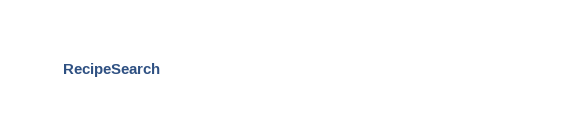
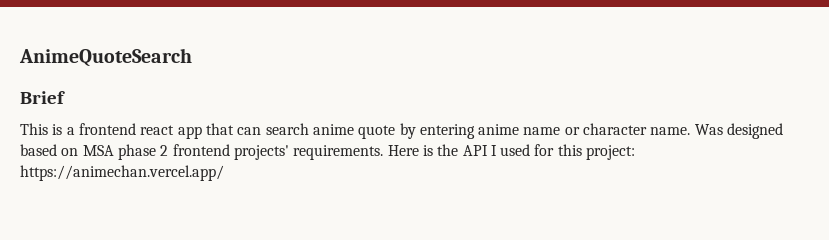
[63,63,160,77] RecipeSearch -> [19,48,192,67] [20,91,65,104] [20,123,784,139] [20,144,636,160] [20,165,224,181] AnimeQuoteSearch // Brief // This is a frontend react app that can search anime quote by entering anime name or character name. Was designed based on MSA phase 2 frontend projects' requirements. Here is the API I used for this project: https://animechan.vercel.app/

